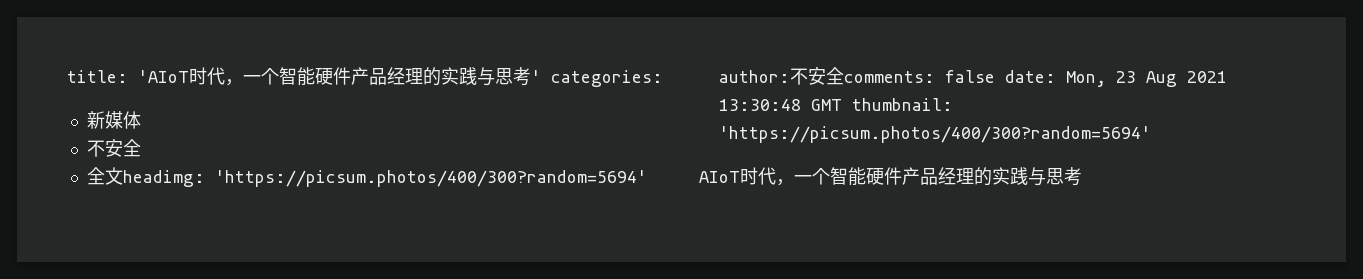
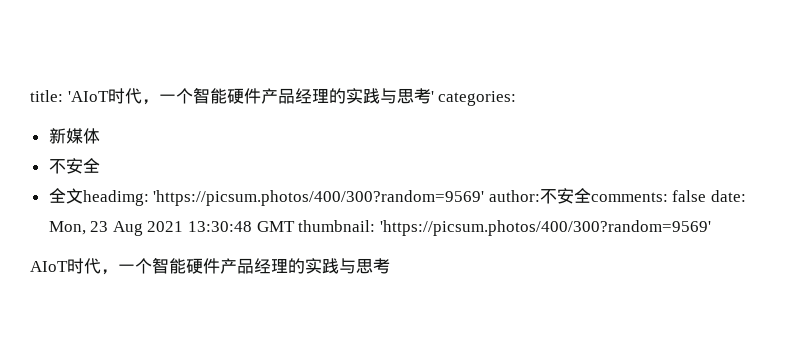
[214,170,647,187] 'https://picsum.photos/400/300?random=5694' -> [153,190,485,206] 'https://picsum.photos/400/300?random=9569'
[718,126,1151,143] 'https://picsum.photos/400/300?random=5694' -> [379,220,711,236] 'https://picsum.photos/400/300?random=9569'

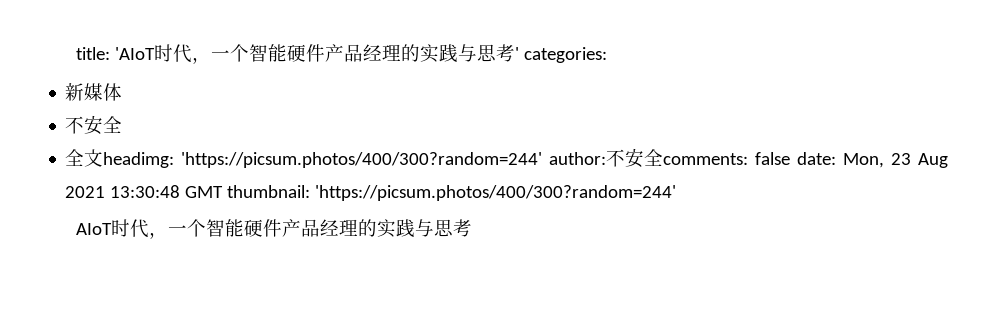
[153,190,485,206] 'https://picsum.photos/400/300?random=9569' -> [181,152,543,168] 'https://picsum.photos/400/300?random=244'
[379,220,711,236] 'https://picsum.photos/400/300?random=9569' -> [315,185,677,201] 'https://picsum.photos/400/300?random=244'

